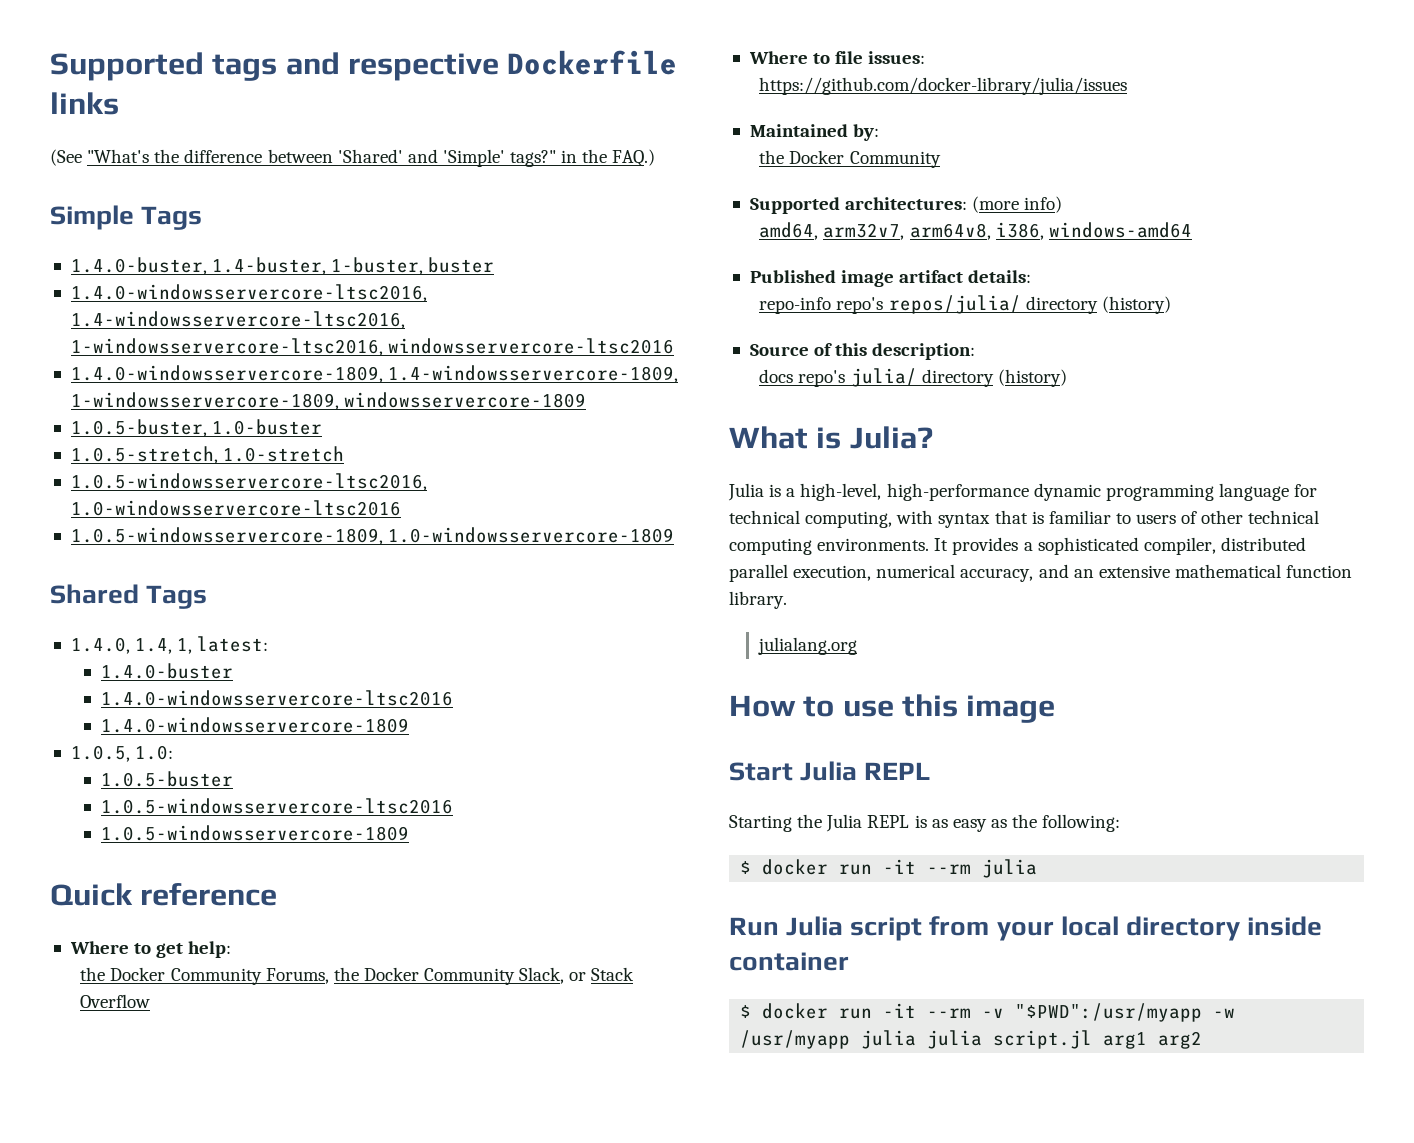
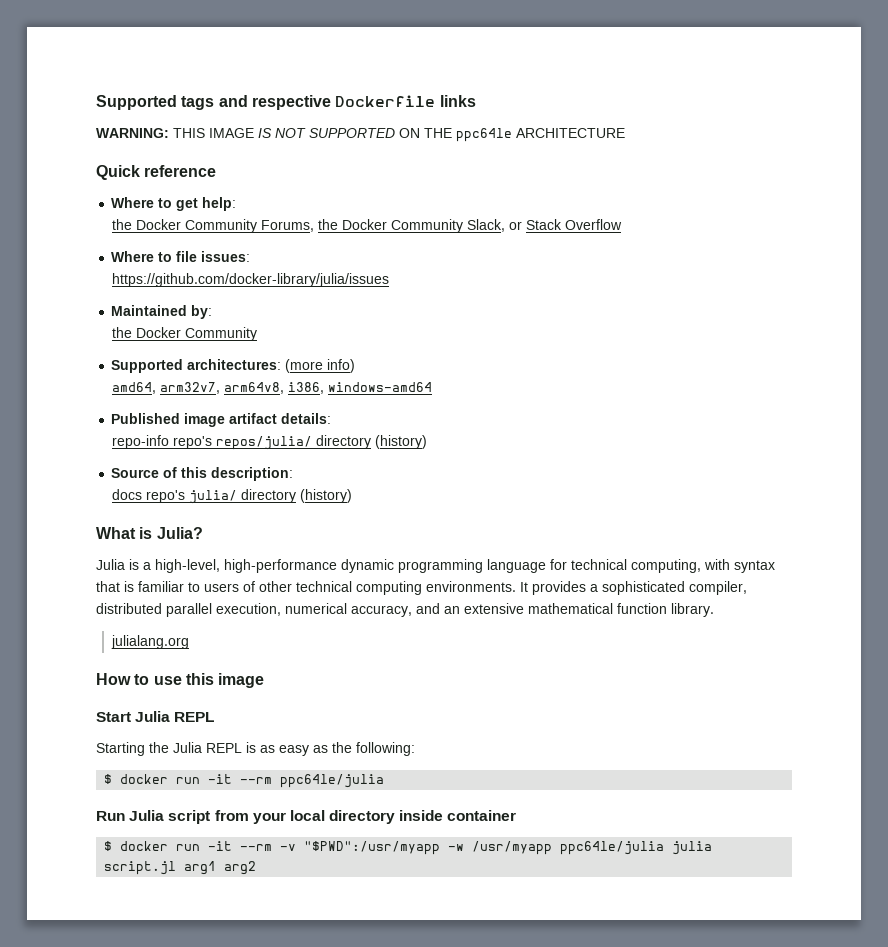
[50,149,656,167] [50,205,203,230] [70,257,495,275] [70,284,427,302] [70,311,405,329] [70,338,675,356] [70,365,679,383] [70,392,587,410] [70,419,323,437] [70,446,345,464] [70,473,427,491] [70,500,401,516] [70,527,675,545] [50,584,208,609] [70,636,269,654] [101,663,234,679] [101,690,454,706] [101,717,410,733] [70,745,174,762] [101,771,234,787] [101,798,454,814] [101,825,410,841] (See "What's the difference between 'Shared' and 'Simple' tags?" in the FAQ.) // Simple Tags // 1.4.0-buster, 1.4-buster, 1-buster, buster // 1.4.0-windowsservercore-ltsc2016, 1.4-windowsservercore-ltsc2016, 1-windowsservercore-ltsc2016, windowsservercore-ltsc2016 // 1.4.0-windowsservercore-1809, 1.4-windowsservercore-1809, 1-windowsservercore-1809, windowsservercore-1809 // 1.0.5-buster, 1.0-buster // 1.0.5-stretch, 1.0-stretch // 1.0.5-windowsservercore-ltsc2016, 1.0-windowsservercore-ltsc2016 // 1.0.5-windowsservercore-1809, 1.0-windowsservercore-1809 // Shared Tags // 1.4.0, 1.4, 1, latest: // 1.4.0-buster // 1.4.0-windowsservercore-ltsc2016 // 1.4.0-windowsservercore-1809 // 1.0.5, 1.0: // 1.0.5-buster // 1.0.5-windowsservercore-ltsc2016 // 1.0.5-windowsservercore-1809 -> [96,128,625,142] WARNING: THIS IMAGE IS NOT SUPPORTED ON THE ppc64le ARCHITECTURE
[982,859,1038,878] julia -> [280,774,385,788] ppc64le/julia
[861,1030,917,1049] julia -> [560,841,665,855] ppc64le/julia

